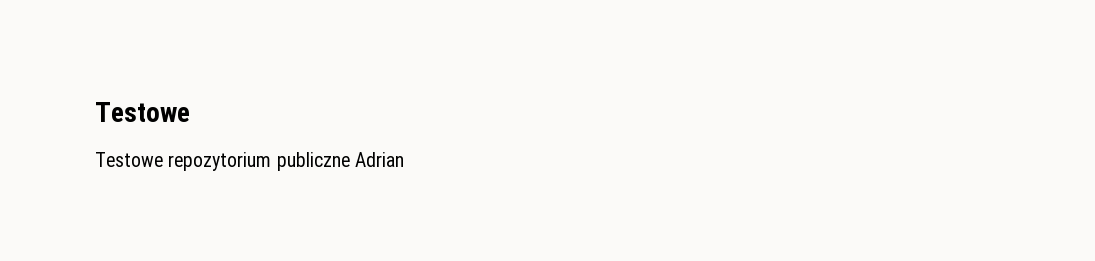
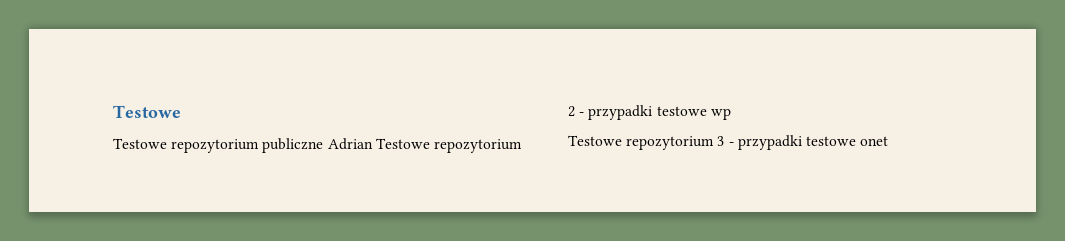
(404, 159) none -> [375,138,522,153] [568,105,731,120] [568,135,889,150] Testowe repozytorium 2 - przypadki testowe wp // Testowe repozytorium 3 - przypadki testowe onet

